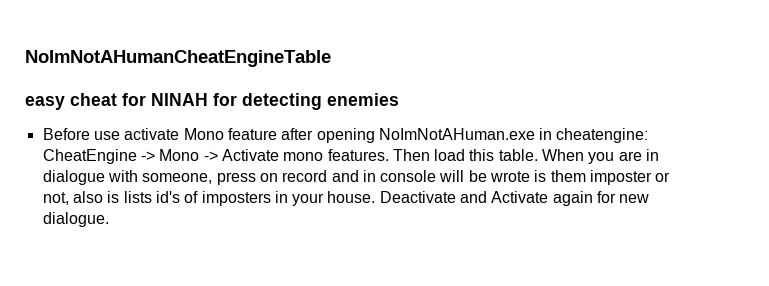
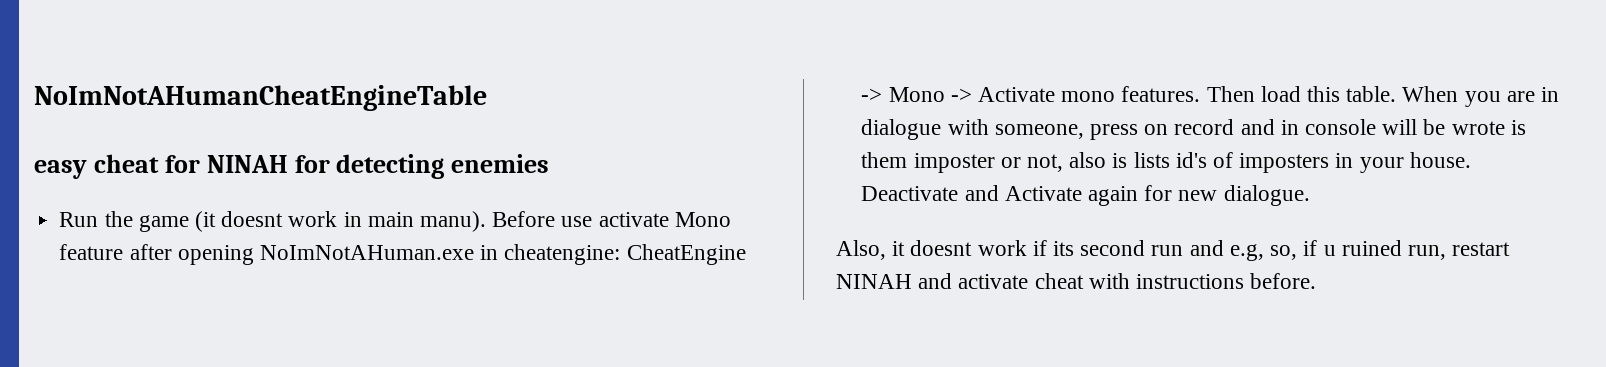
(399, 99) none -> [59,211,486,232] Run the game (it doesnt work in main manu).
(109, 219) none -> [836,240,1511,261] [836,273,1317,289] // Also, it doesnt work if its second run and e.g, so, if u ruined run, restart NINAH and activate cheat with instructions before.

